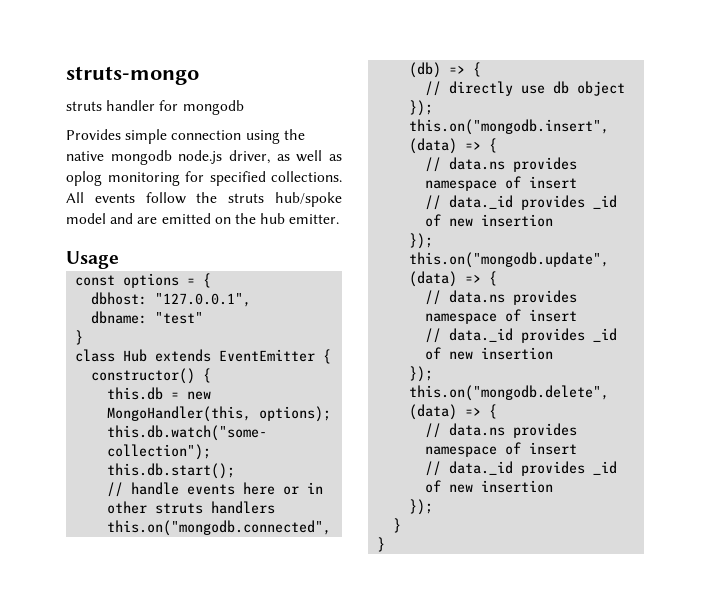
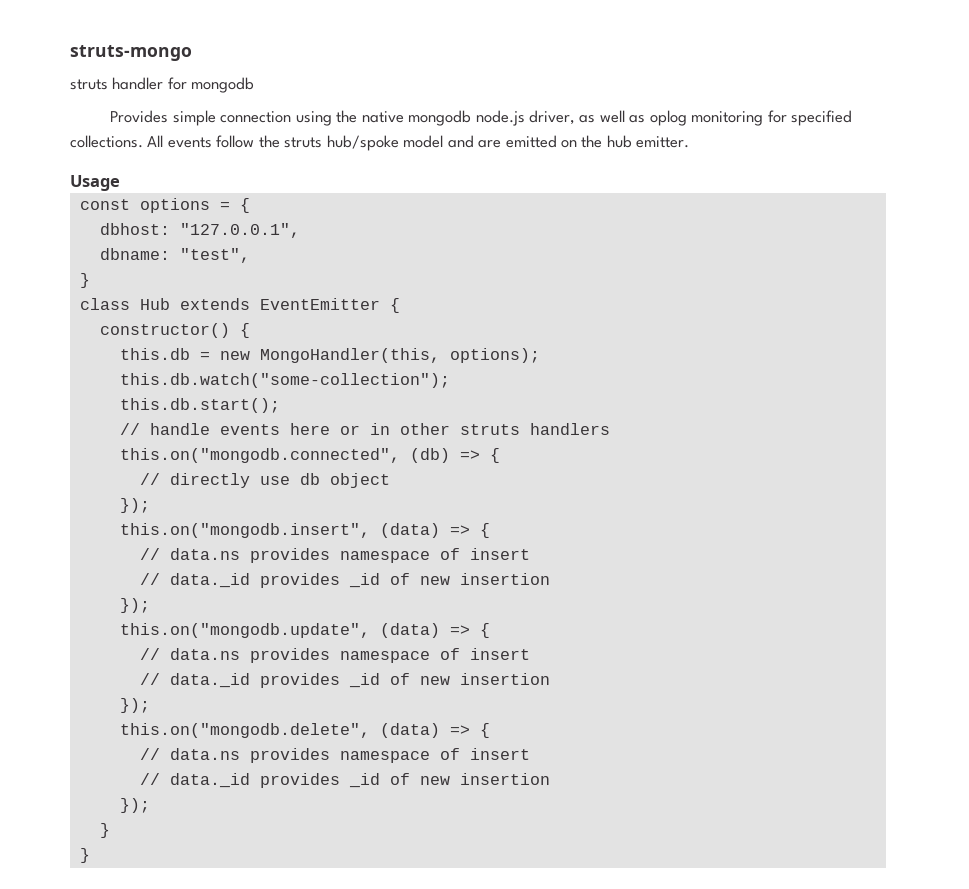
[155,312,204,324] "test" -> [179,248,250,263] "test",

